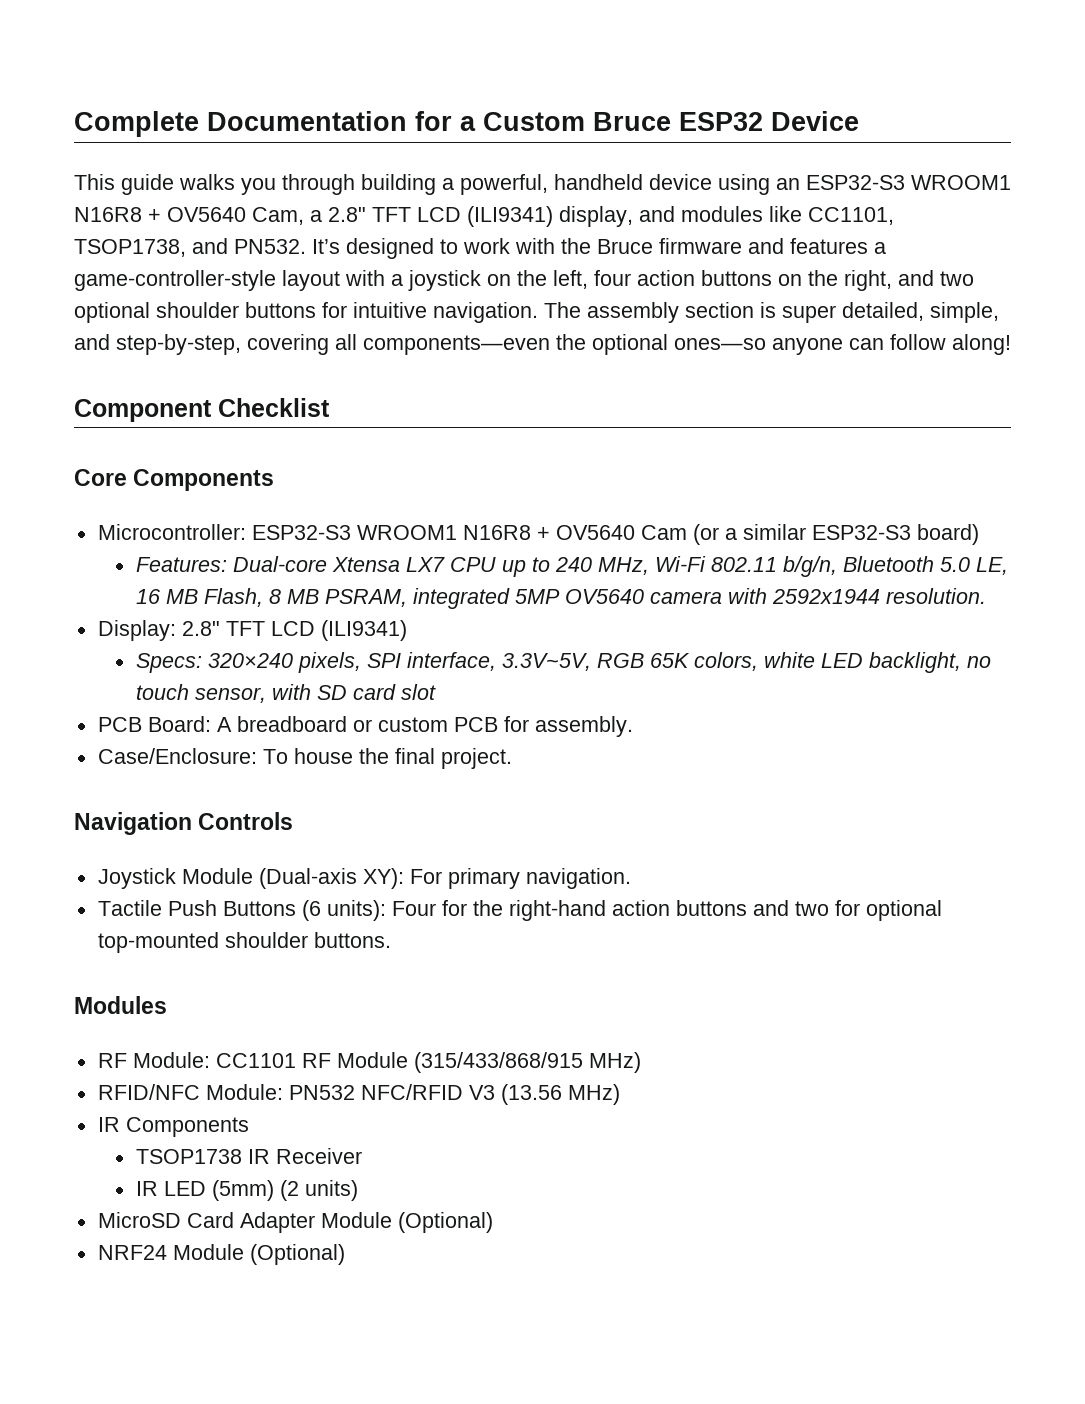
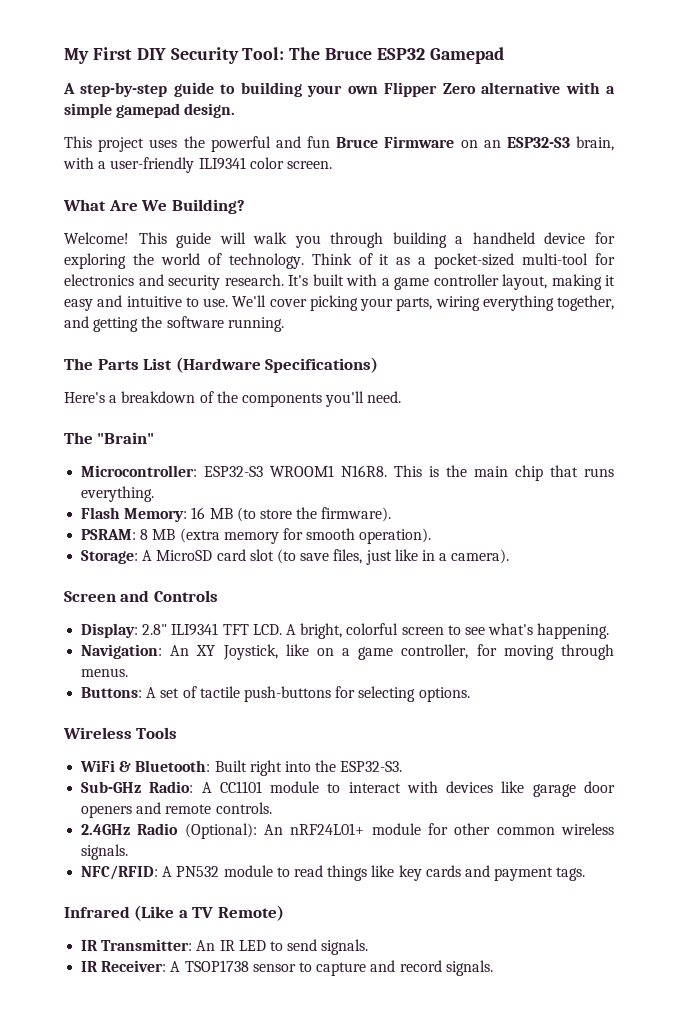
[74,111,859,137] [74,174,235,195] Complete Documentation for a Custom Bruce ESP32 Device // This guide walks -> [64,47,504,64] [63,82,615,97] [64,103,236,118] [64,136,615,152] [63,157,332,173] [63,199,245,214] [64,232,288,248] My First DIY Security Tool: The Bruce ESP32 Gamepad // A step-by-step guide to building your own Flipper Zero alternative with a simple gamepad design. // This project uses the powerful and fun Bruce Firmware on an ESP32-S3 brain, with a user-friendly ILI9341 color screen. // What Are We Building? // Welcome! This guide will walk
[460,174,548,195] powerful, -> (464, 240) none
[718,174,1011,195] [74,206,894,227] [74,238,886,259] [74,270,974,291] [74,302,999,323] [74,334,1011,355] [74,398,330,422] [74,469,275,491] [97,524,979,545] [135,556,1008,577] [135,588,986,609] [97,620,407,641] [135,652,991,673] [135,684,436,703] [97,716,633,737] [97,748,512,769] [74,812,294,835] [97,868,631,889] [97,900,942,921] [97,932,391,953] [74,996,167,1014] [97,1052,641,1073] [97,1084,620,1105] [97,1117,249,1137] [135,1148,362,1164] [135,1180,358,1201] [97,1212,493,1233] [97,1244,345,1265] using an ESP32-S3 WROOM1 N16R8 + OV5640 Cam, a 2.8" TFT LCD (ILI9341) display, and modules like CC1101, TSOP1738, and PN532. It’s designed to work with the Bruce firmware and features a game-controller-style layout with a joystick on the left, four action buttons on the right, and two optional shoulder buttons for intuitive navigation. The assembly section is super detailed, simple, and step-by-step, covering all components—even the optional ones—so anyone can follow along! // Component Checklist // Core Components // Microcontroller: ESP32-S3 WROOM1 N16R8 + OV5640 Cam (or a similar ESP32-S3 board) // Features: Dual-core Xtensa LX7 CPU up to 240 MHz, Wi-Fi 802.11 b/g/n, Bluetooth 5.0 LE, 16 MB Flash, 8 MB PSRAM, integrated 5MP OV5640 camera with 2592x1944 resolution. // Display: 2.8" TFT LCD (ILI9341) // Specs: 320×240 pixels, SPI interface, 3.3V~5V, RGB 65K colors, white LED backlight, no touch sensor, with SD card slot // PCB Board: A breadboard or custom PCB for assembly. // Case/Enclosure: To house the final project. // Navigation Controls // Joystick Module (Dual-axis XY): For primary navigation. // Tactile Push Buttons (6 units): Four for the right-hand action buttons and two for optional top-mounted shoulder buttons. // Modules // RF Module: CC1101 RF Module (315/433/868/915 MHz) // RFID/NFC Module: PN532 NFC/RFID V3 (13.56 MHz) // IR Components // TSOP1738 IR Receiver // IR LED (5mm) (2 units) // MicroSD Card Adapter Module (Optional) // NRF24 Module (Optional) -> [595,232,615,244] [64,253,615,269] [64,274,615,290] [64,295,614,311] [64,316,284,332] [64,357,379,373] [64,391,402,407] [64,432,155,444] [81,465,615,481] [81,486,155,502] [81,507,392,522] [81,528,432,544] [81,549,510,565] [64,590,218,602] [81,623,610,639] [81,644,615,660] [81,668,129,677] [81,686,470,702] [63,727,178,739] [80,760,403,776] [81,781,615,797] [81,802,272,818] [81,823,614,839] [81,844,129,860] [81,865,586,881] [64,905,284,921] [81,939,369,955] [81,960,493,976] for exploring the world of technology. Think of it as a pocket-sized multi-tool for electronics and security research. It's built with a game controller layout, making it easy and intuitive to use. We'll cover picking your parts, wiring everything together, and getting the software running. // The Parts List (Hardware Specifications) // Here's a breakdown of the components you'll need. // The "Brain" // Microcontroller: ESP32-S3 WROOM1 N16R8. This is the main chip that runs everything. // Flash Memory: 16 MB (to store the firmware). // PSRAM: 8 MB (extra memory for smooth operation). // Storage: A MicroSD card slot (to save files, just like in a camera). // Screen and Controls // Display: 2.8" ILI9341 TFT LCD. A bright, colorful screen to see what's happening. // Navigation: An XY Joystick, like on a game controller, for moving through menus. // Buttons: A set of tactile push-buttons for selecting options. // Wireless Tools // WiFi & Bluetooth: Built right into the ESP32-S3. // Sub-GHz Radio: A CC1101 module to interact with devices like garage door openers and remote controls. // 2.4GHz Radio (Optional): An nRF24L01+ module for other common wireless signals. // NFC/RFID: A PN532 module to read things like key cards and payment tags. // Infrared (Like a TV Remote) // IR Transmitter: An IR LED to send signals. // IR Receiver: A TSOP1738 sensor to capture and record signals.

